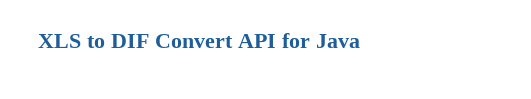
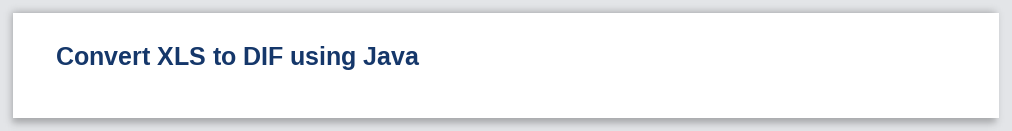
(38, 41) none -> [56,47,151,65] Convert
[155,33,310,48] Convert API for -> [290,46,356,70] using

